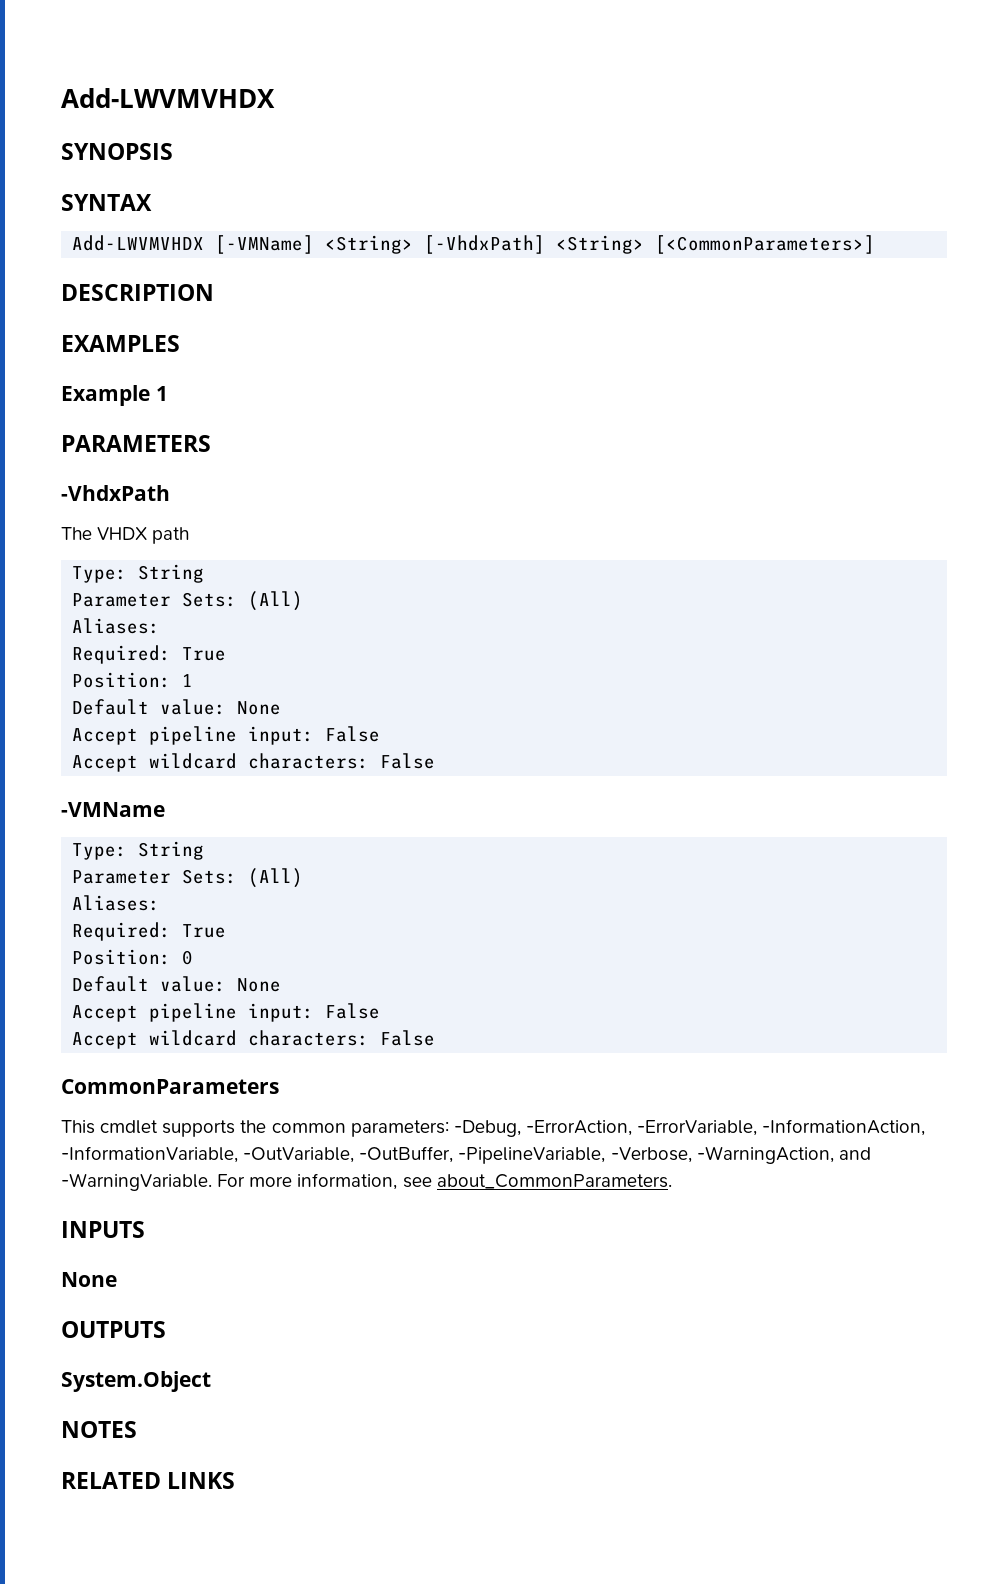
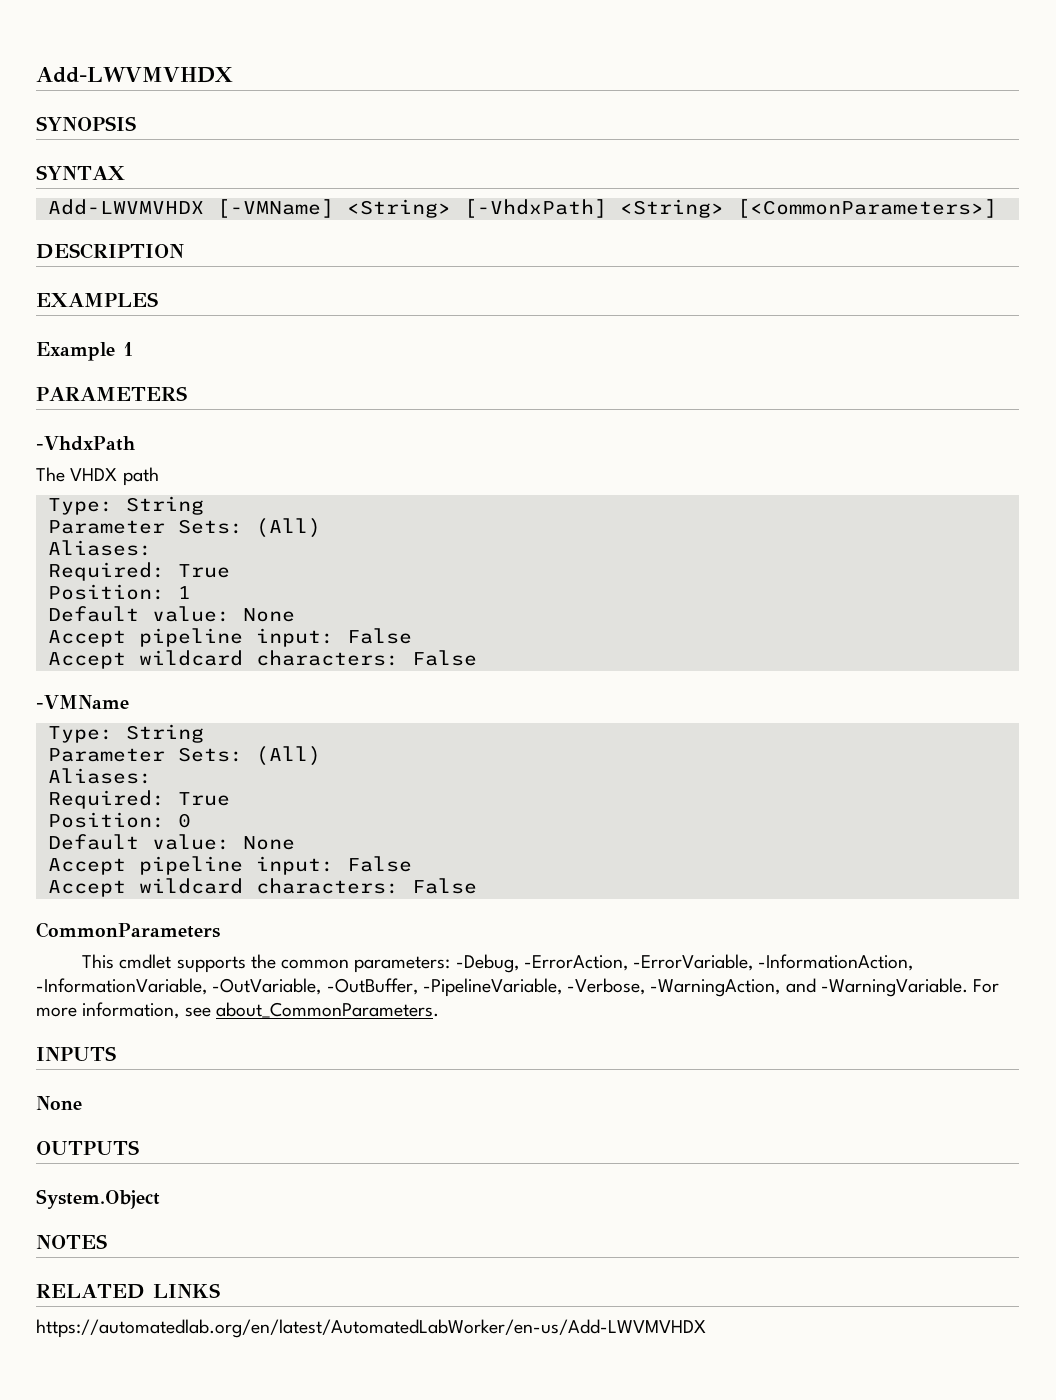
(236, 1480) none -> [36,1319,706,1338] // https://automatedlab.org/en/latest/AutomatedLabWorker/en-us/Add-LWVMVHDX

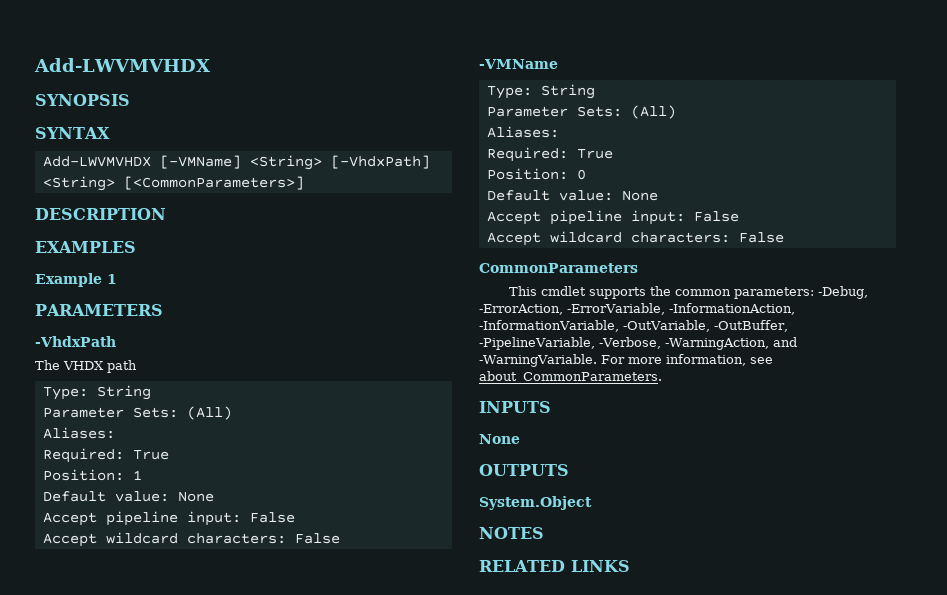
[36,1319,706,1338] // https://automatedlab.org/en/latest/AutomatedLabWorker/en-us/Add-LWVMVHDX -> (630, 566) none

